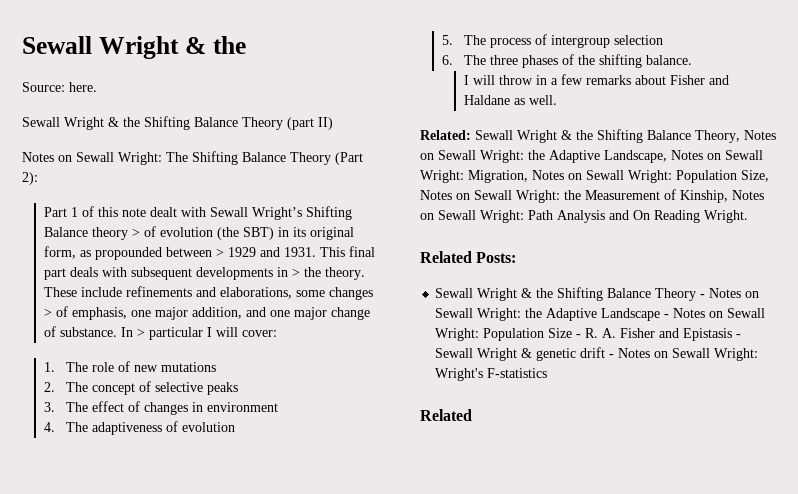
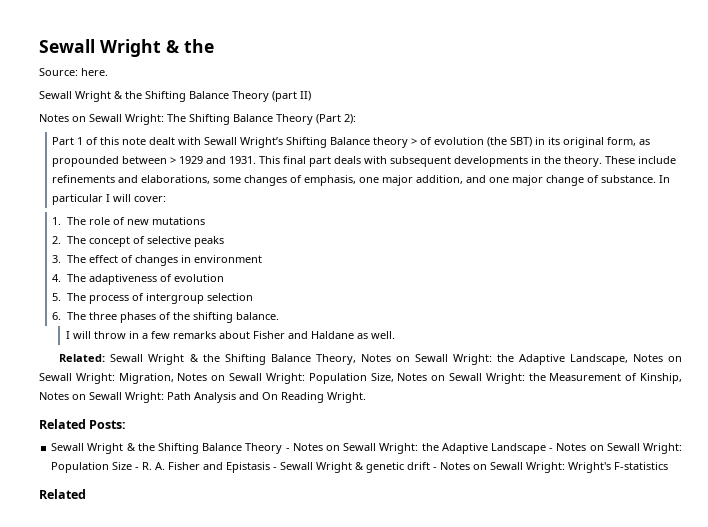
[291,268,300,277] > -> (542, 160) none
[43,308,52,317] > -> (288, 180) none
[136,328,145,337] > -> (671, 179) none

